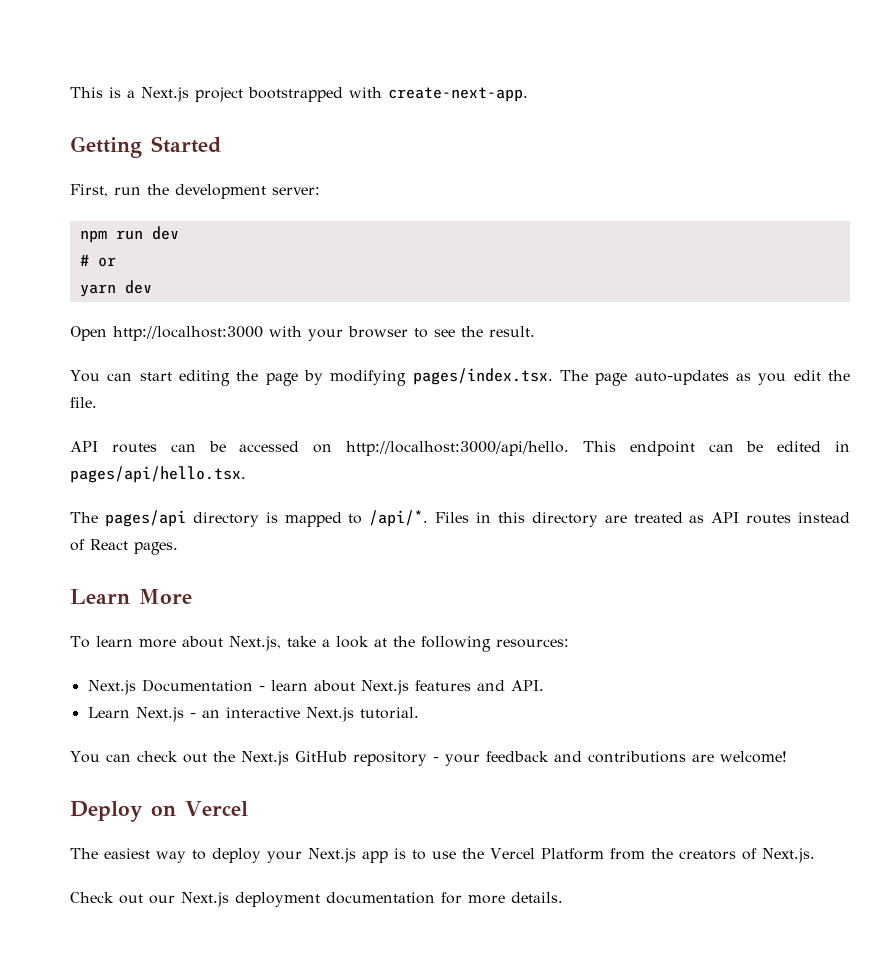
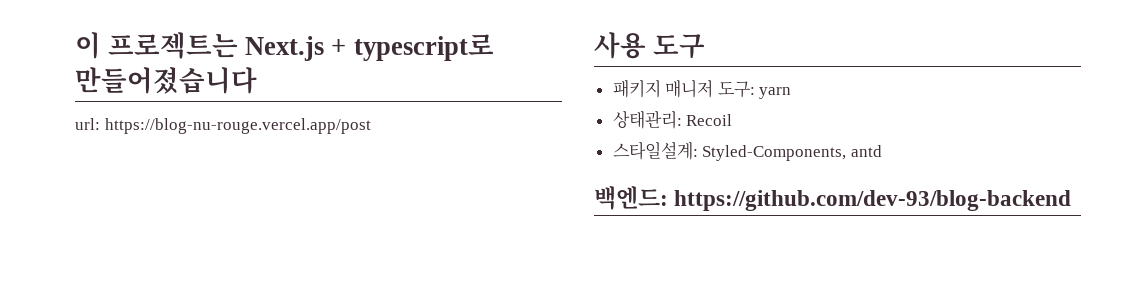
[70,87,528,102] [70,136,221,158] [70,184,320,199] [79,226,179,243] [79,254,116,267] [79,280,152,297] [70,326,535,341] [70,368,851,386] [70,397,97,408] [70,441,851,456] [70,466,246,483] [70,510,850,527] [70,539,178,555] [70,589,192,604] [70,636,569,652] [87,679,544,695] [87,707,419,722] [70,751,787,766] [70,801,248,822] [70,848,815,863] [70,892,563,907] This is a Next.js project bootstrapped with create-next-app. // Getting Started // First, run the development server: // npm run dev // # or // yarn dev // Open http://localhost:3000 with your browser to see the result. // You can start editing the page by modifying pages/index.tsx. The page auto-updates as you edit the file. // API routes can be accessed on http://localhost:3000/api/hello. This endpoint can be edited in pages/api/hello.tsx. // The pages/api directory is mapped to /api/*. Files in this directory are treated as API routes instead of React pages. // Learn More // To learn more about Next.js, take a look at the following resources: // Next.js Documentation - learn about Next.js features and API. // Learn Next.js - an interactive Next.js tutorial. // You can check out the Next.js GitHub repository - your feedback and contributions are welcome! // Deploy on Vercel // The easiest way to deploy your Next.js app is to use the Vercel Platform from the creators of Next.js. // Check out our Next.js deployment documentation for more details. -> [75,32,494,61] [75,67,257,94] [75,118,371,134] [594,32,706,59] [612,79,792,99] [612,110,733,129] [612,141,882,161] [594,186,1072,211] 이 프로젝트는 Next.js + typescript로 만들어졌습니다 // url: https://blog-nu-rouge.vercel.app/post // 사용 도구 // 패키지 매니저 도구: yarn // 상태관리: Recoil // 스타일설계: Styled-Components, antd // 백엔드: https://github.com/dev-93/blog-backend

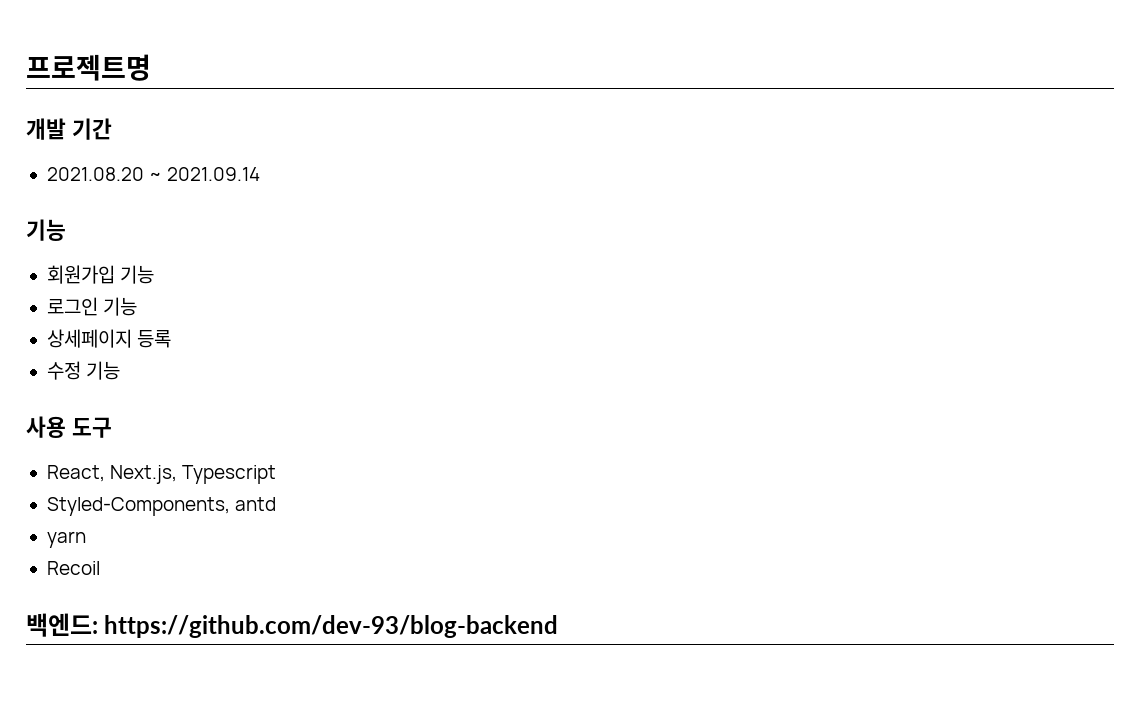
[75,32,494,61] [75,67,257,94] [75,118,371,134] [594,32,706,59] [612,79,792,99] [612,110,733,129] [612,141,698,160] 이 프로젝트는 Next.js + typescript로 만들어졌습니다 // url: https://blog-nu-rouge.vercel.app/post // 사용 도구 // 패키지 매니저 도구: yarn // 상태관리: Recoil // 스타일설계: -> [26,54,151,81] [26,118,112,140] [46,167,261,181] [26,219,66,241] [46,265,155,284] [46,297,138,316] [46,329,172,348] [46,361,121,380] [26,416,112,438] [46,465,277,484] 프로젝트명 // 개발 기간 // 2021.08.20 ~ 2021.09.14 // 기능 // 회원가입 기능 // 로그인 기능 // 상세페이지 등록 // 수정 기능 // 사용 도구 // React, Next.js, Typescript //
(882, 151) none -> [46,531,86,548] [46,561,100,575] // yarn // Recoil

